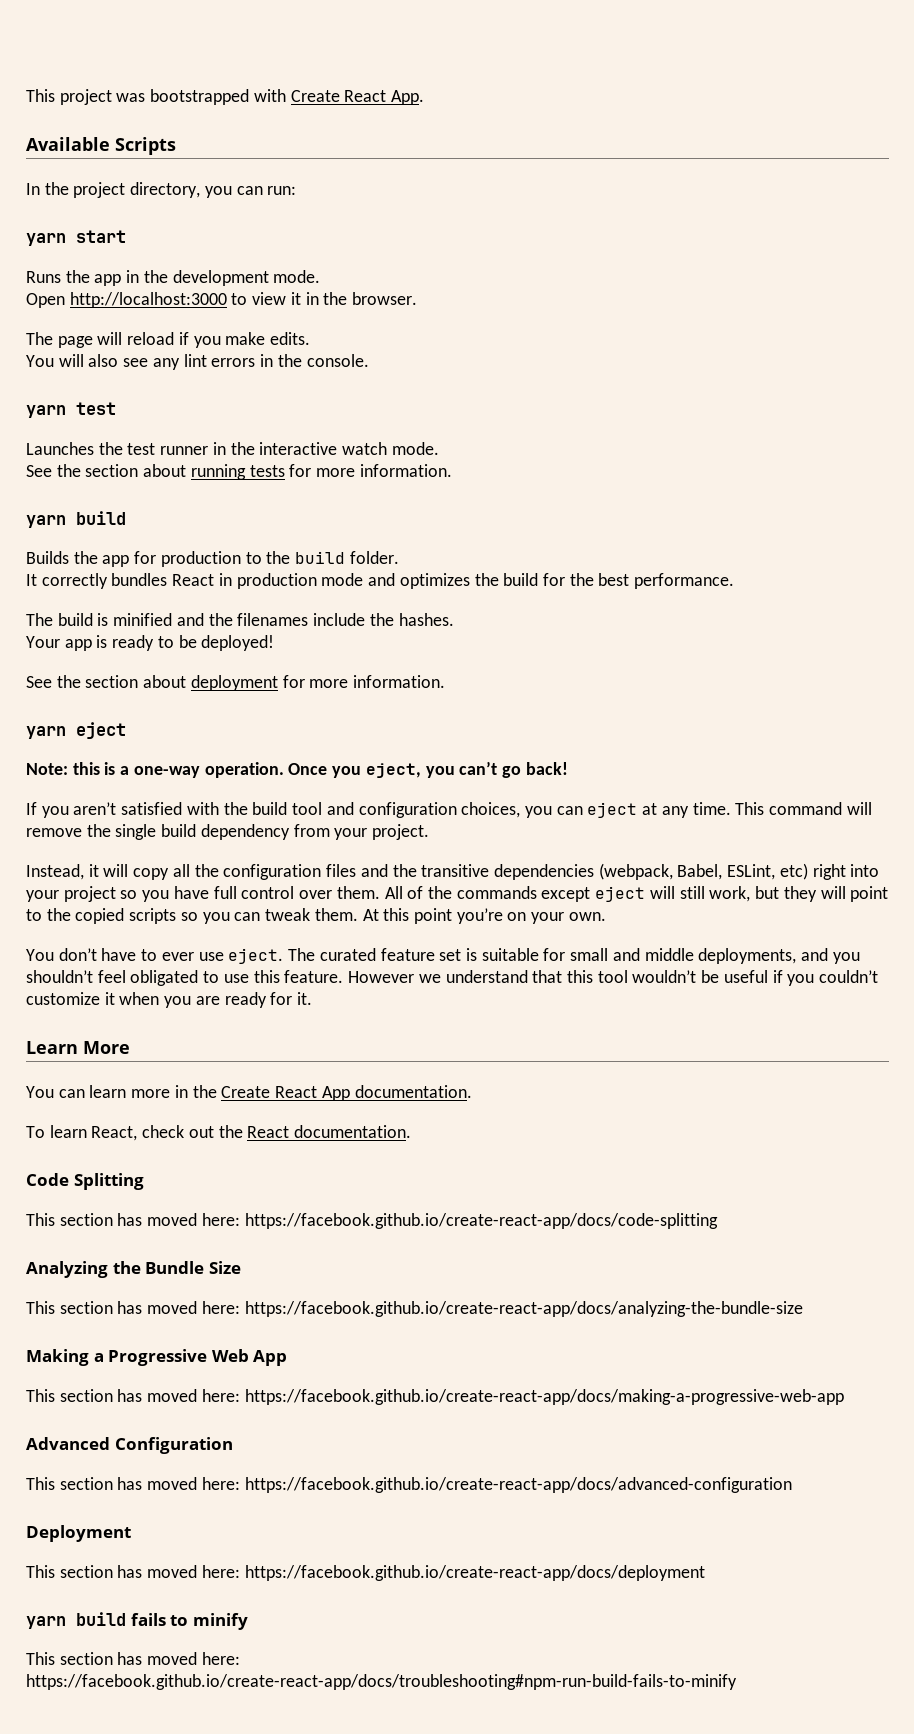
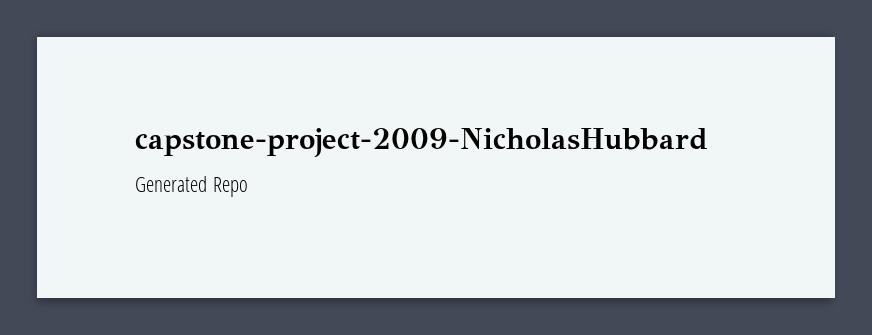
[26,89,425,105] [26,137,176,155] [26,182,297,198] [26,230,126,246] [26,270,321,286] [26,292,418,308] [26,332,311,348] [26,354,369,370] [26,402,116,418] [26,442,439,455] [26,464,452,480] [26,511,126,528] [26,551,399,567] [26,573,735,589] [26,613,454,626] [26,635,275,651] [26,675,446,691] [26,722,126,739] [26,761,568,778] [26,802,872,818] [26,824,430,840] [26,863,880,880] [26,886,889,902] [26,908,606,924] [26,948,860,964] [26,970,879,986] [26,992,313,1008] [26,1041,130,1054] [26,1085,472,1101] [26,1125,412,1141] [26,1173,144,1190] [26,1213,718,1229] [26,1261,241,1278] [26,1301,803,1317] [26,1349,288,1366] [26,1389,844,1405] [26,1437,233,1454] [26,1477,792,1493] [26,1525,131,1542] [26,1565,705,1581] [26,1612,248,1630] [26,1652,240,1665] [26,1674,737,1690] This project was bootstrapped with Create React App. // Available Scripts // In the project directory, you can run: // yarn start // Runs the app in the development mode. // Open http://localhost:3000 to view it in the browser. // The page will reload if you make edits. // You will also see any lint errors in the console. // yarn test // Launches the test runner in the interactive watch mode. // See the section about running tests for more information. // yarn build // Builds the app for production to the build folder. // It correctly bundles React in production mode and optimizes the build for the best performance. // The build is minified and the filenames include the hashes. // Your app is ready to be deployed! // See the section about deployment for more information. // yarn eject // Note: this is a one-way operation. Once you eject, you can’t go back! // If you aren’t satisfied with the build tool and configuration choices, you can eject at any time. This command will remove the single build dependency from your project. // Instead, it will copy all the configuration files and the transitive dependencies (webpack, Babel, ESLint, etc) right into your project so you have full control over them. All of the commands except eject will still work, but they will point to the copied scripts so you can tweak them. At this point you’re on your own. // You don’t have to ever use eject. The curated feature set is suitable for small and middle deployments, and you shouldn’t feel obligated to use this feature. However we understand that this tool wouldn’t be useful if you couldn’t customize it when you are ready for it. // Learn More // You can learn more in the Create React App documentation. // To learn React, check out the React documentation. // Code Splitting // This section has moved here: https://facebook.github.io/create-react-app/docs/code-splitting // Analyzing the Bundle Size // This section has moved here: https://facebook.github.io/create-react-app/docs/analyzing-the-bundle-size // Making a Progressive Web App // This section has moved here: https://facebook.github.io/create-react-app/docs/making-a-progressive-web-app // Advanced Configuration // This section has moved here: https://facebook.github.io/create-react-app/docs/advanced-configuration // Deployment // This section has moved here: https://facebook.github.io/create-react-app/docs/deployment // yarn build fails to minify // This section has moved here: https://facebook.github.io/create-react-app/docs/troubleshooting#npm-run-build-fails-to-minify -> [135,128,708,157] [135,176,248,197] capstone-project-2009-NicholasHubbard // Generated Repo

